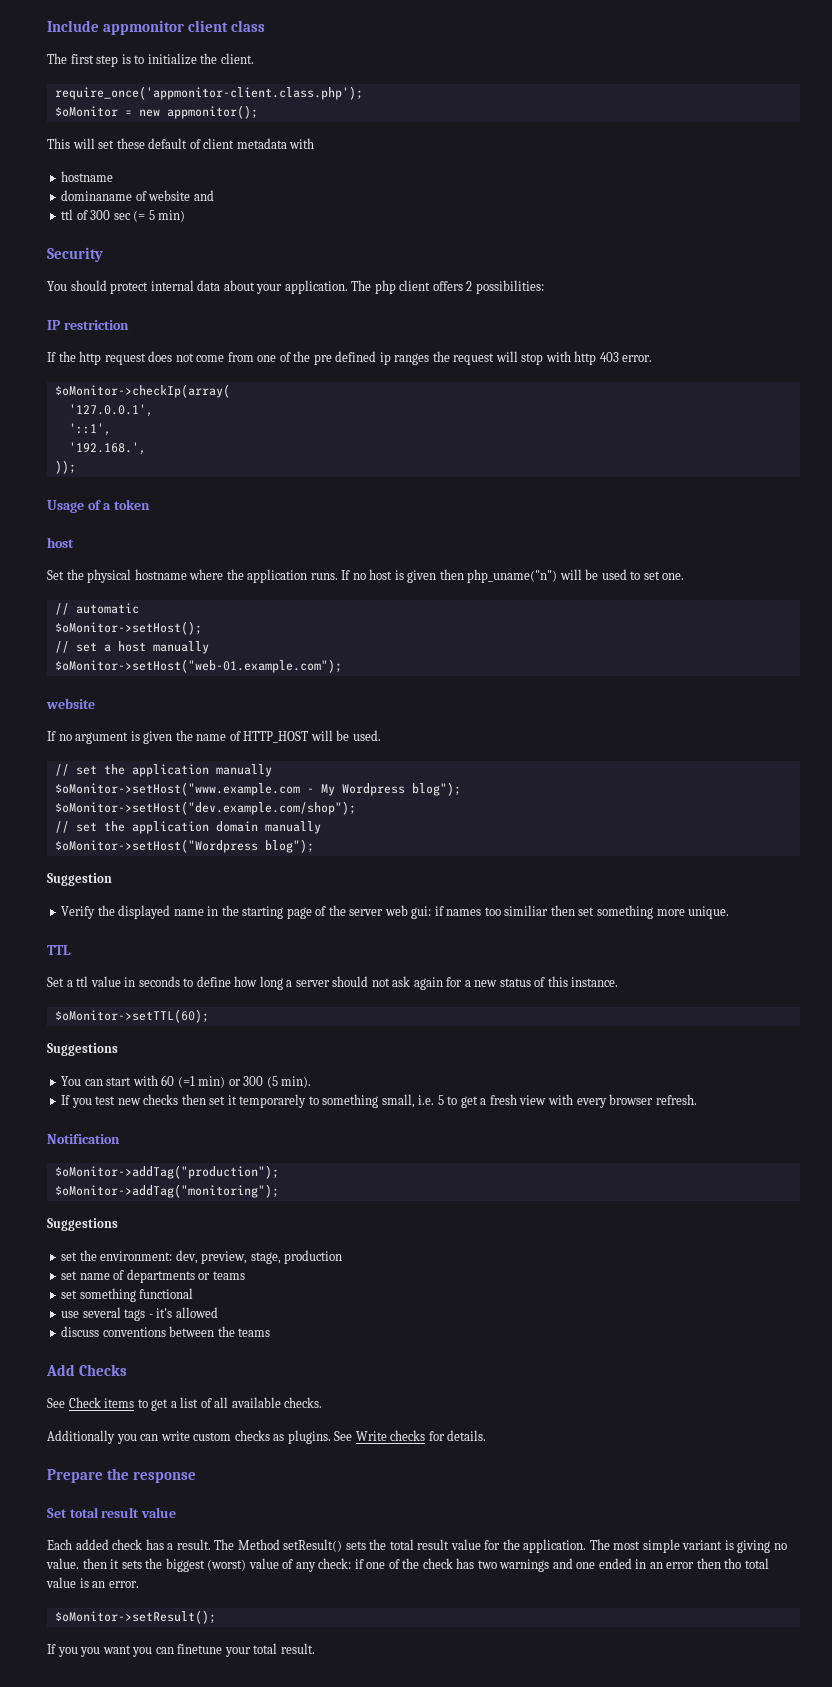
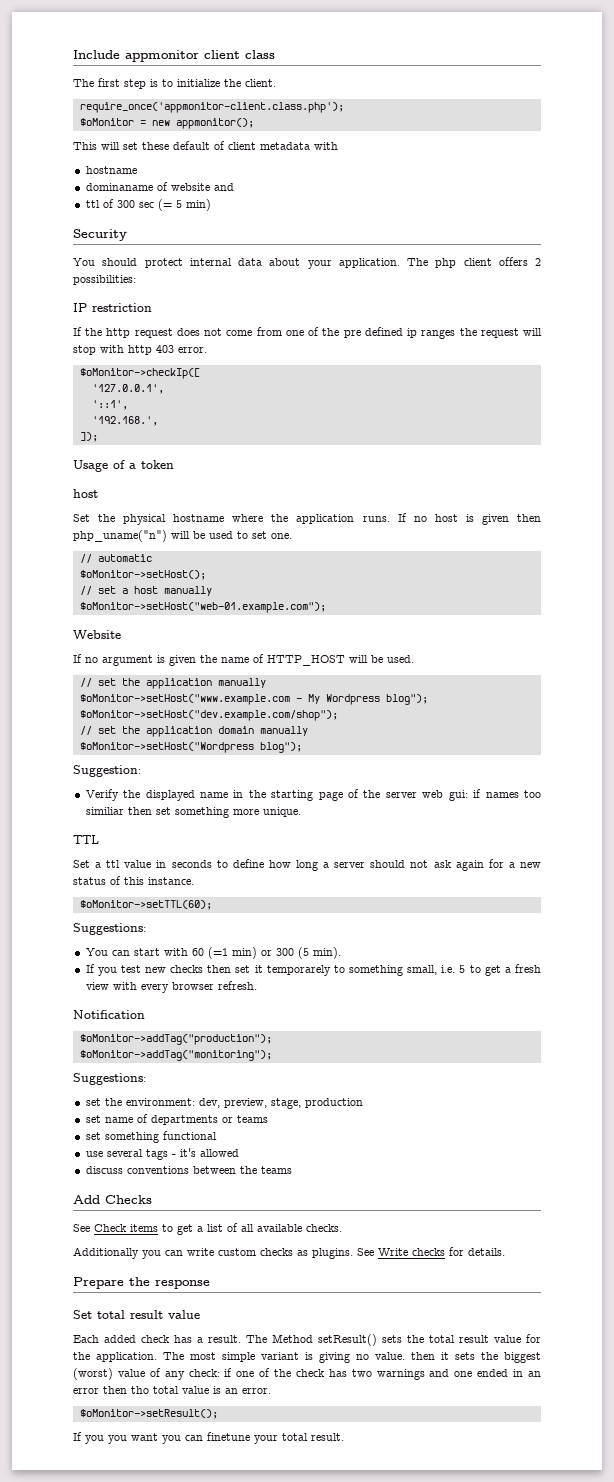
[54,384,230,398] $oMonitor->checkIp(array( -> [79,368,200,379] $oMonitor->checkIp([
[54,460,76,474] )); -> [79,432,98,442] ]);
[46,698,95,709] website -> [73,630,121,640] Website
[47,873,112,886] Suggestion -> [73,765,141,777] Suggestion:
[47,1043,118,1056] Suggestions -> [73,923,146,935] Suggestions:
[47,1218,118,1231] Suggestions -> [73,1073,146,1085] Suggestions:

